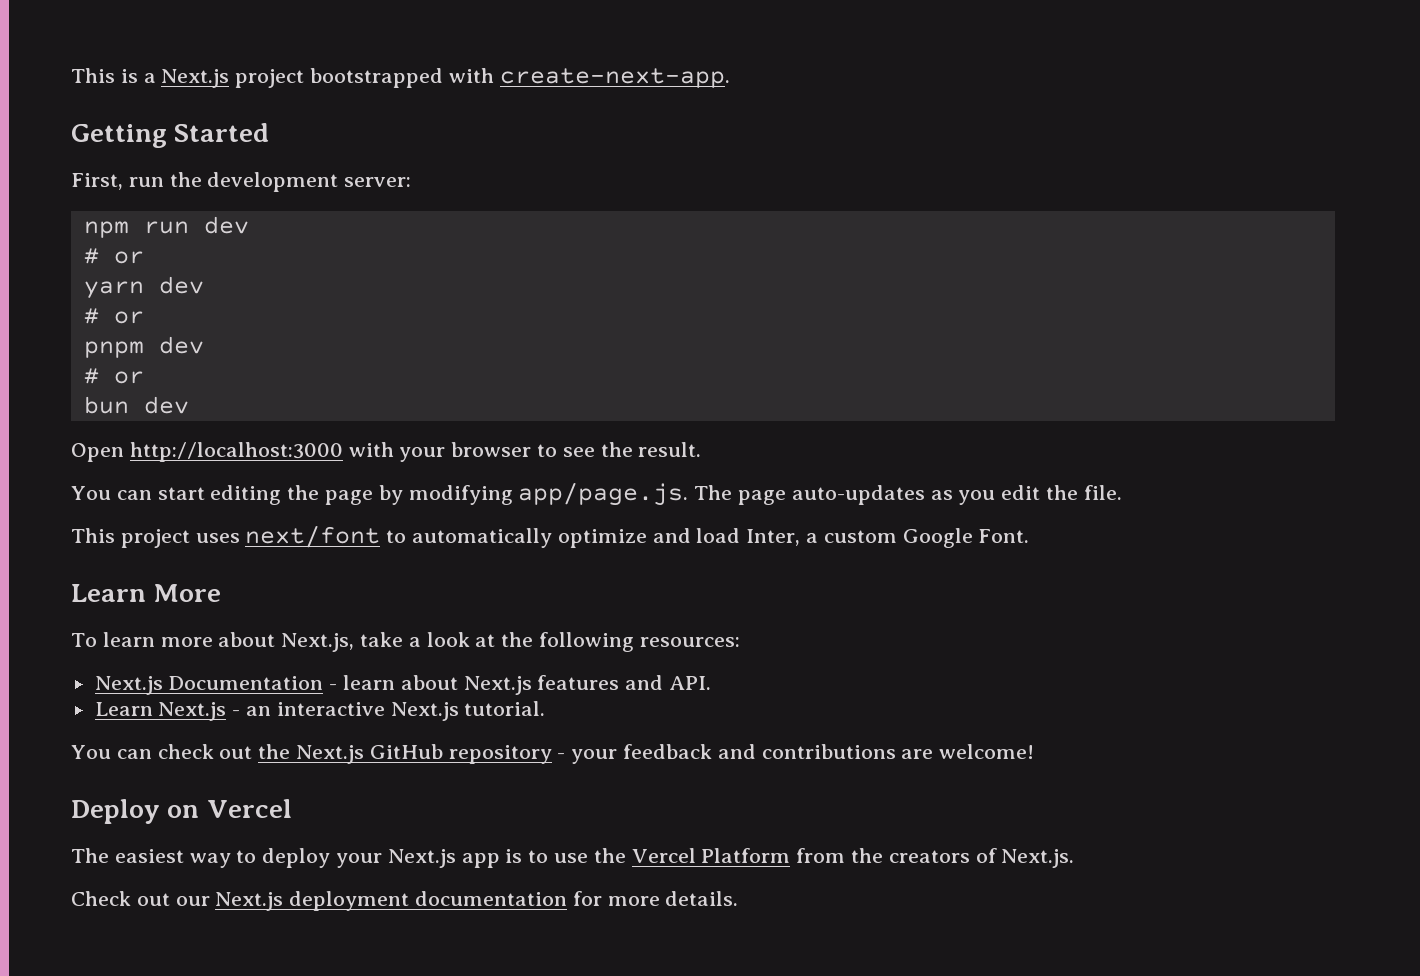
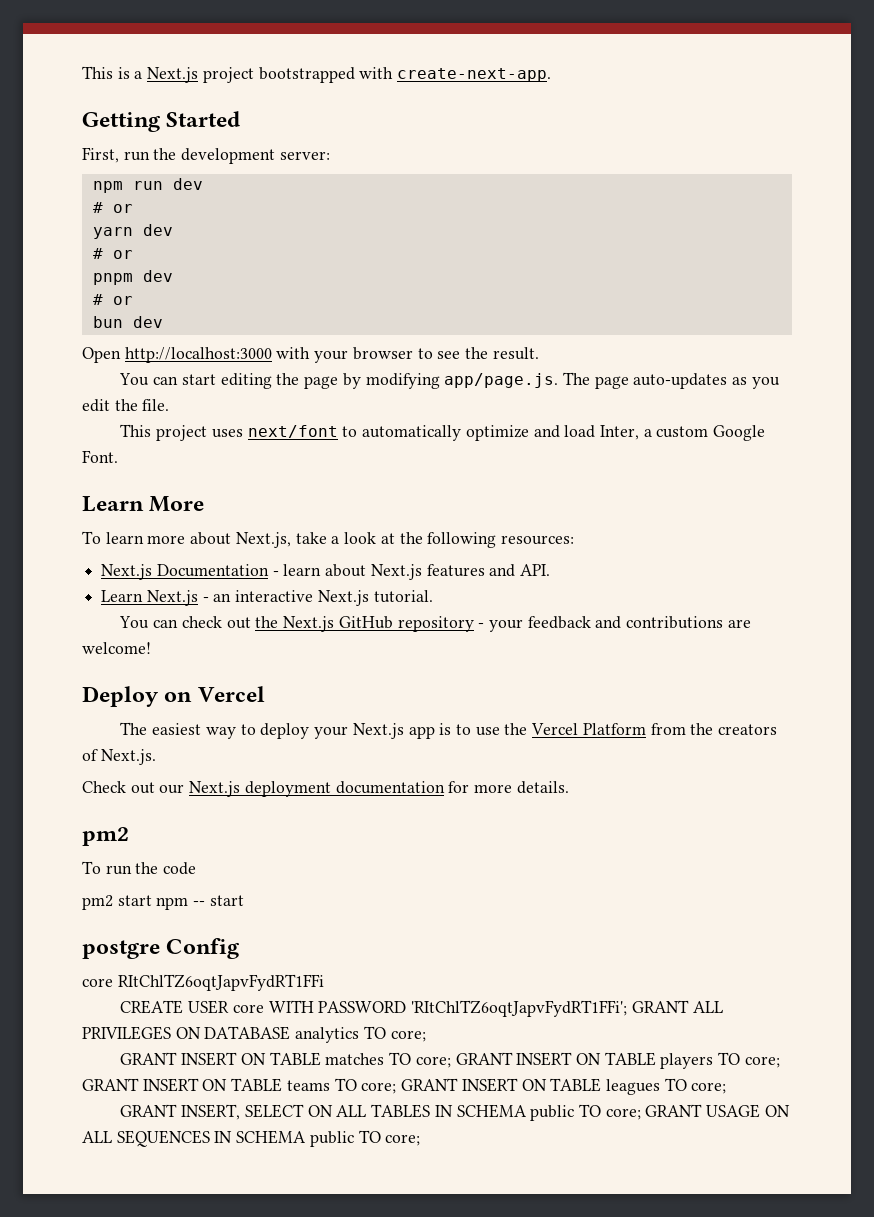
(739, 898) none -> [82,827,129,846] [82,861,197,875] [82,895,244,910] [82,938,240,959] [82,974,324,991] [120,1000,723,1017] [82,1026,426,1043] [120,1052,780,1069] [82,1078,727,1095] [120,1104,790,1121] [82,1130,421,1147] // pm2 // To run the code // pm2 start npm -- start // postgre Config // core RItChlTZ6oqtJapvFydRT1FFi // CREATE USER core WITH PASSWORD 'RItChlTZ6oqtJapvFydRT1FFi'; GRANT ALL PRIVILEGES ON DATABASE analytics TO core; // GRANT INSERT ON TABLE matches TO core; GRANT INSERT ON TABLE players TO core; GRANT INSERT ON TABLE teams TO core; GRANT INSERT ON TABLE leagues TO core; // GRANT INSERT, SELECT ON ALL TABLES IN SCHEMA public TO core; GRANT USAGE ON ALL SEQUENCES IN SCHEMA public TO core;

